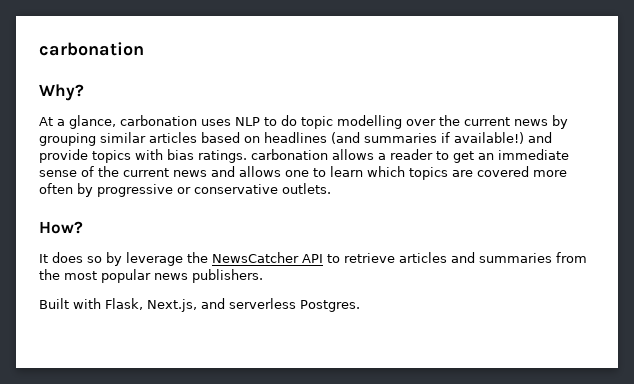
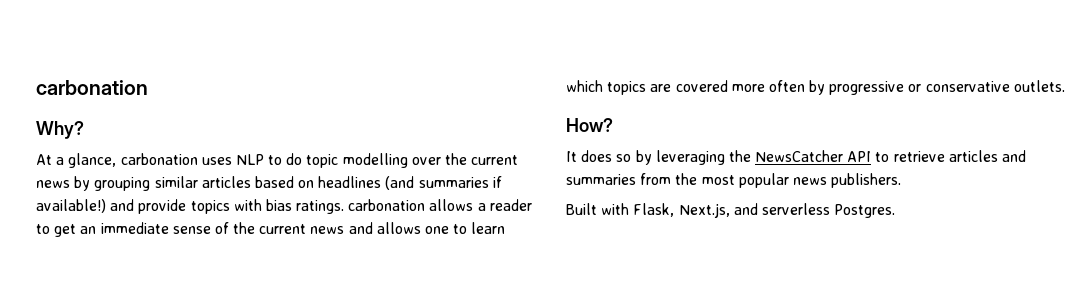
[126,252,183,266] leverage -> [655,150,725,165] leveraging

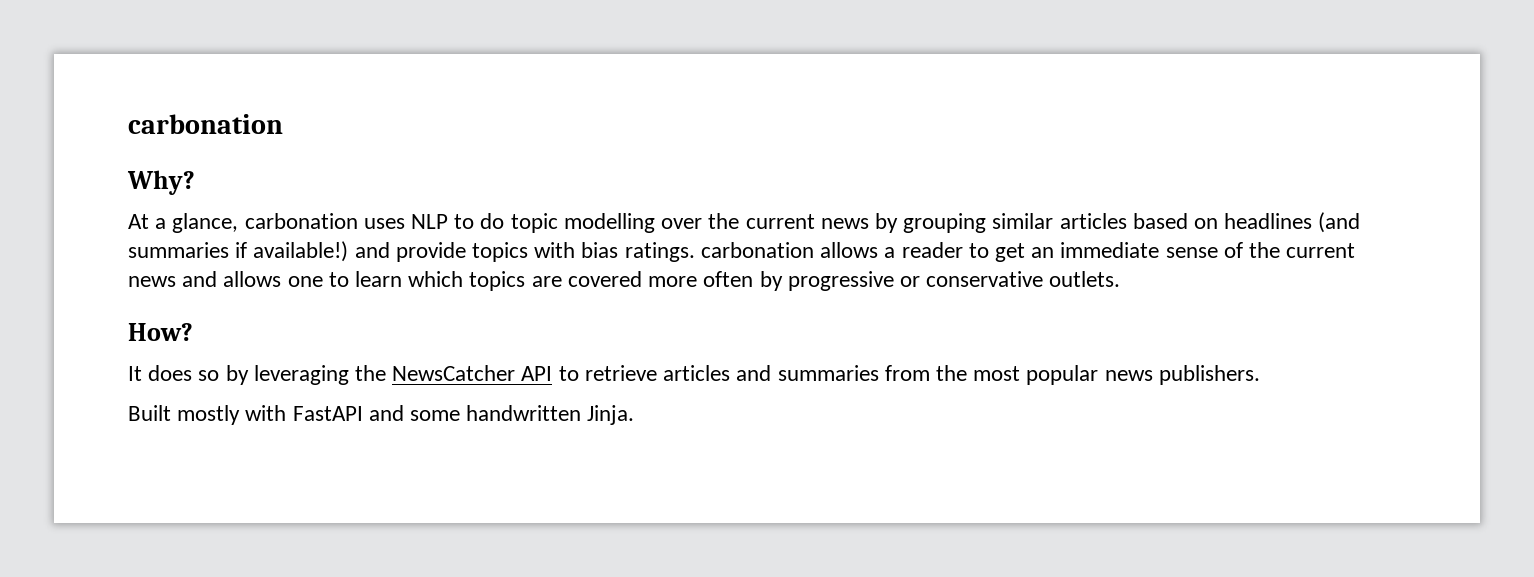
[601,203,896,218] with Flask, Next.js, and serverless Postgres. -> [177,405,635,425] mostly with FastAPI and some handwritten Jinja.

